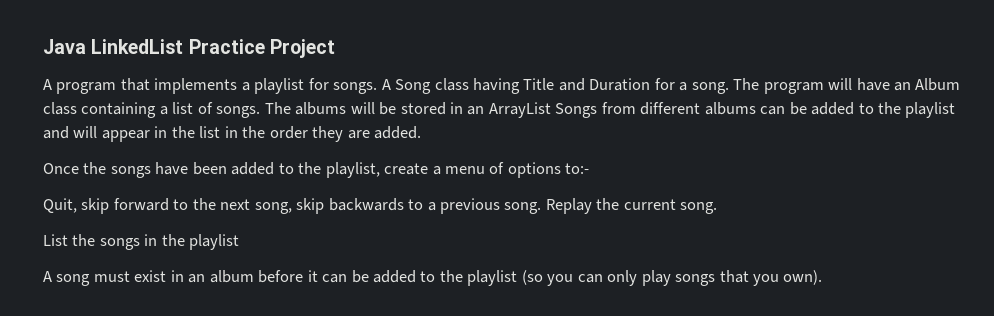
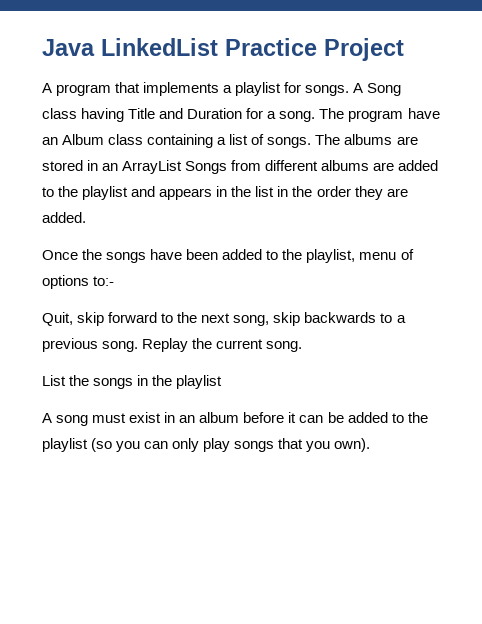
[828,78,853,90] will -> (404, 116) none
[350,102,397,115] will be -> [396,136,418,145] are
[760,102,807,115] can be -> [373,162,395,171] are
[73,126,150,142] will appear -> [159,188,213,200] appears
[384,163,441,175] create a -> (356, 256) none

